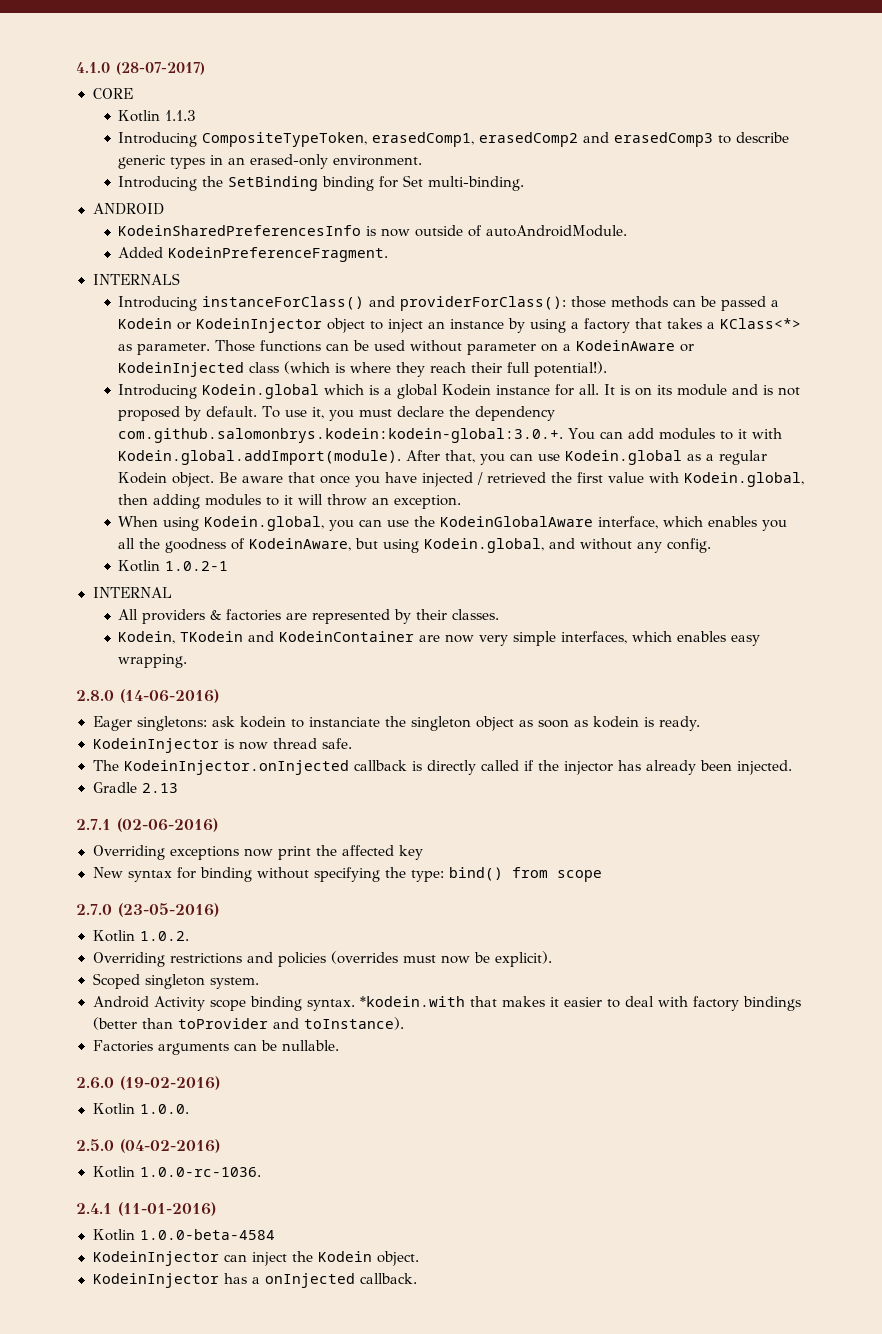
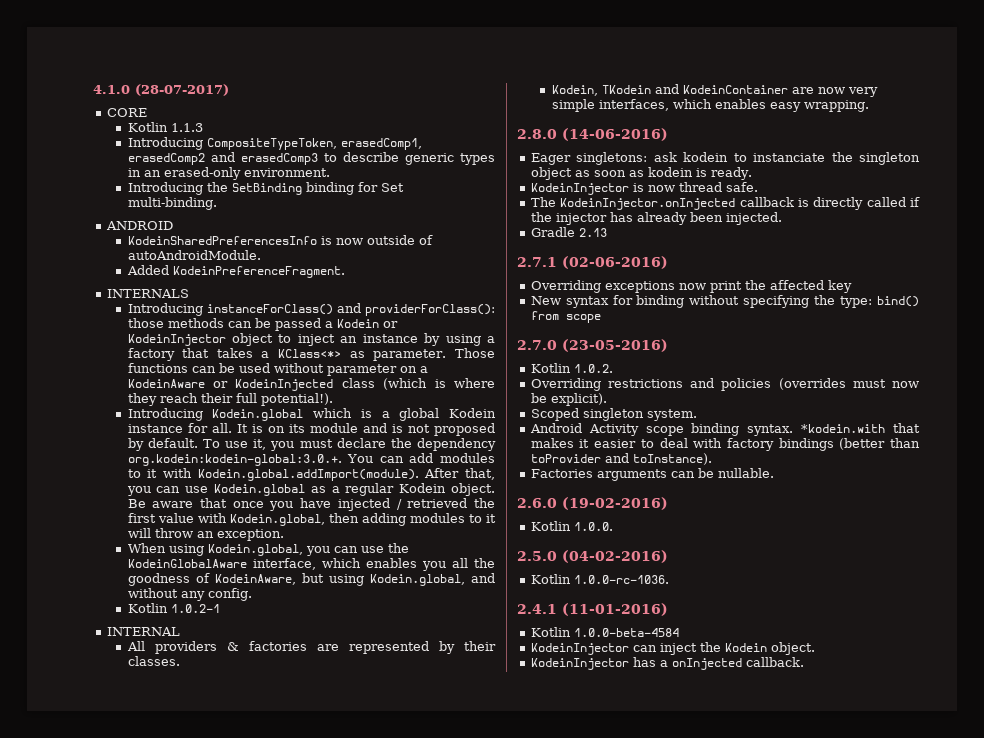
[118,428,564,443] com.github.salomonbrys.kodein:kodein-global:3.0.+. -> [127,454,342,466] org.kodein:kodein-global:3.0.+.

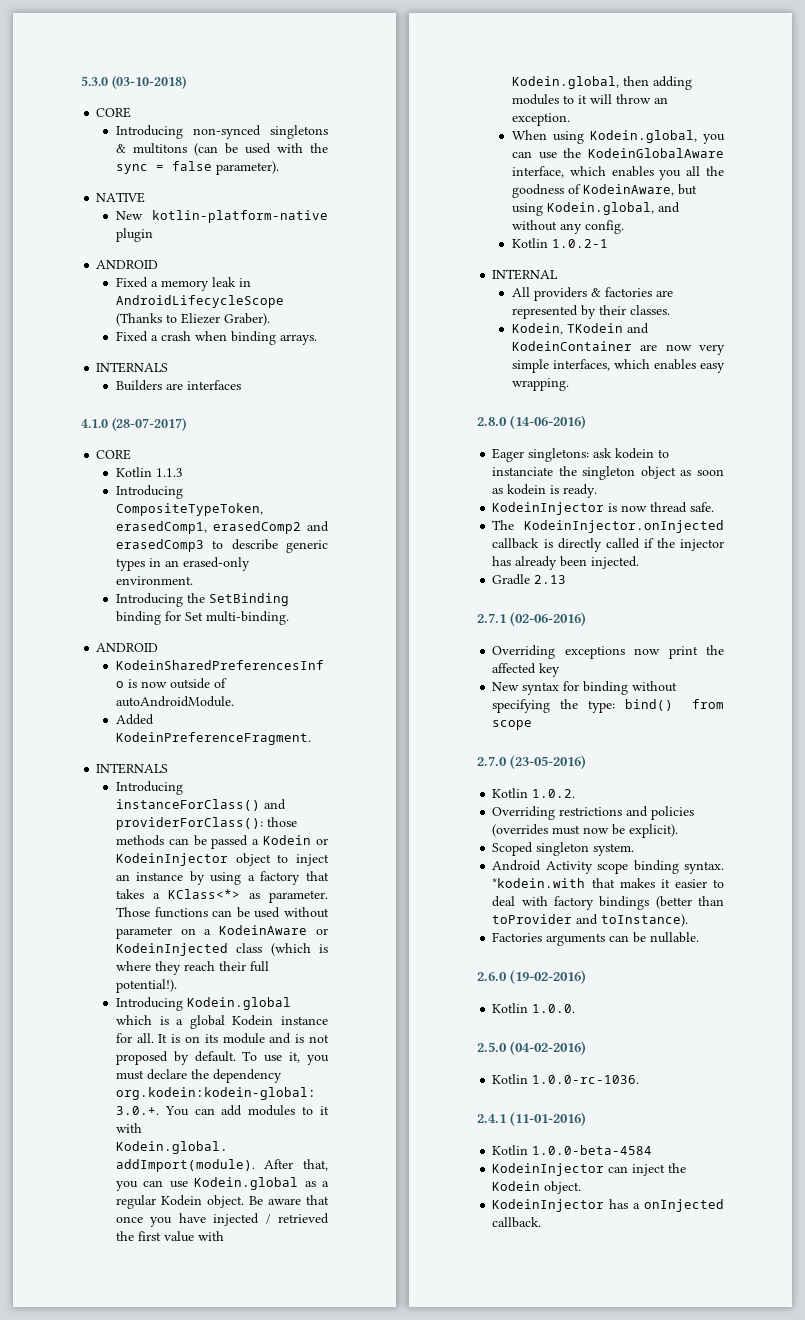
(93, 89) none -> [81,75,186,89] [96,107,132,118] [115,125,328,139] [115,143,328,156] [115,161,279,175] [96,192,146,203] [115,210,328,223] [115,228,153,242] [96,260,159,269] [115,277,251,291] [115,295,284,308] [115,313,270,326] [115,331,317,345] [96,362,169,373] [115,380,241,391] 5.3.0 (03-10-2018) // CORE // Introducing non-synced singletons & multitons (can be used with the sync = false parameter). // NATIVE // New kotlin-platform-native plugin // ANDROID // Fixed a memory leak in AndroidLifecycleScope (Thanks to Eliezer Graber). // Fixed a crash when binding arrays. // INTERNALS // Builders are interfaces //

